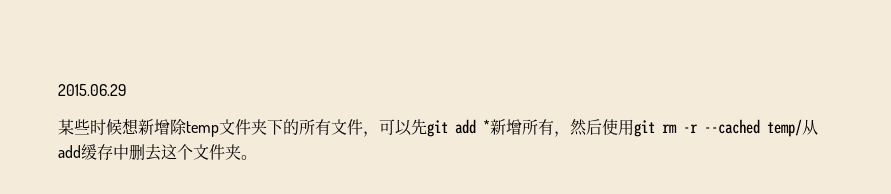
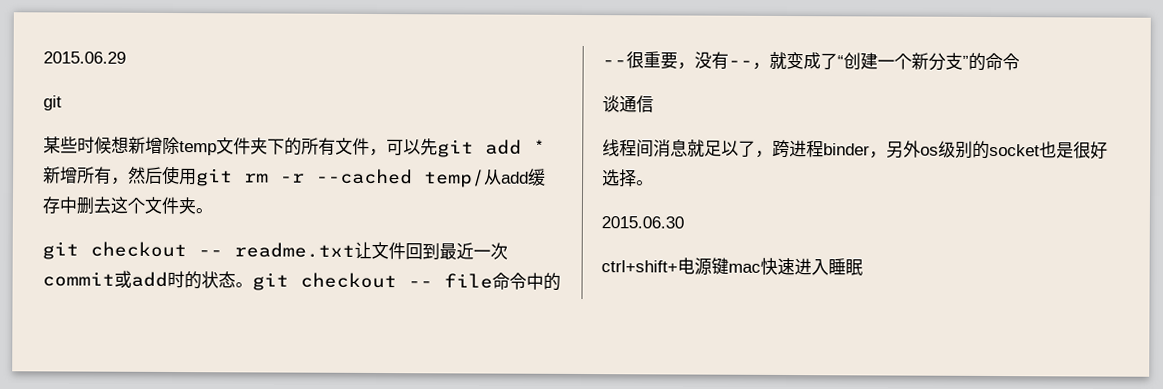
(126, 90) none -> [43,95,62,111] // git
(257, 157) none -> [42,241,508,260] [42,270,561,291] [602,51,1020,71] [602,95,654,113] [602,139,1108,160] [602,169,654,188] [601,216,684,229] [601,257,863,276] // git checkout -- readme.txt让文件回到最近一次commit或add时的状态。git checkout -- file命令中的--很重要，没有--，就变成了“创建一个新分支”的命令 // 谈通信 // 线程间消息就足以了，跨进程binder，另外os级别的socket也是很好选择。 // 2015.06.30 // ctrl+shift+电源键mac快速进入睡眠

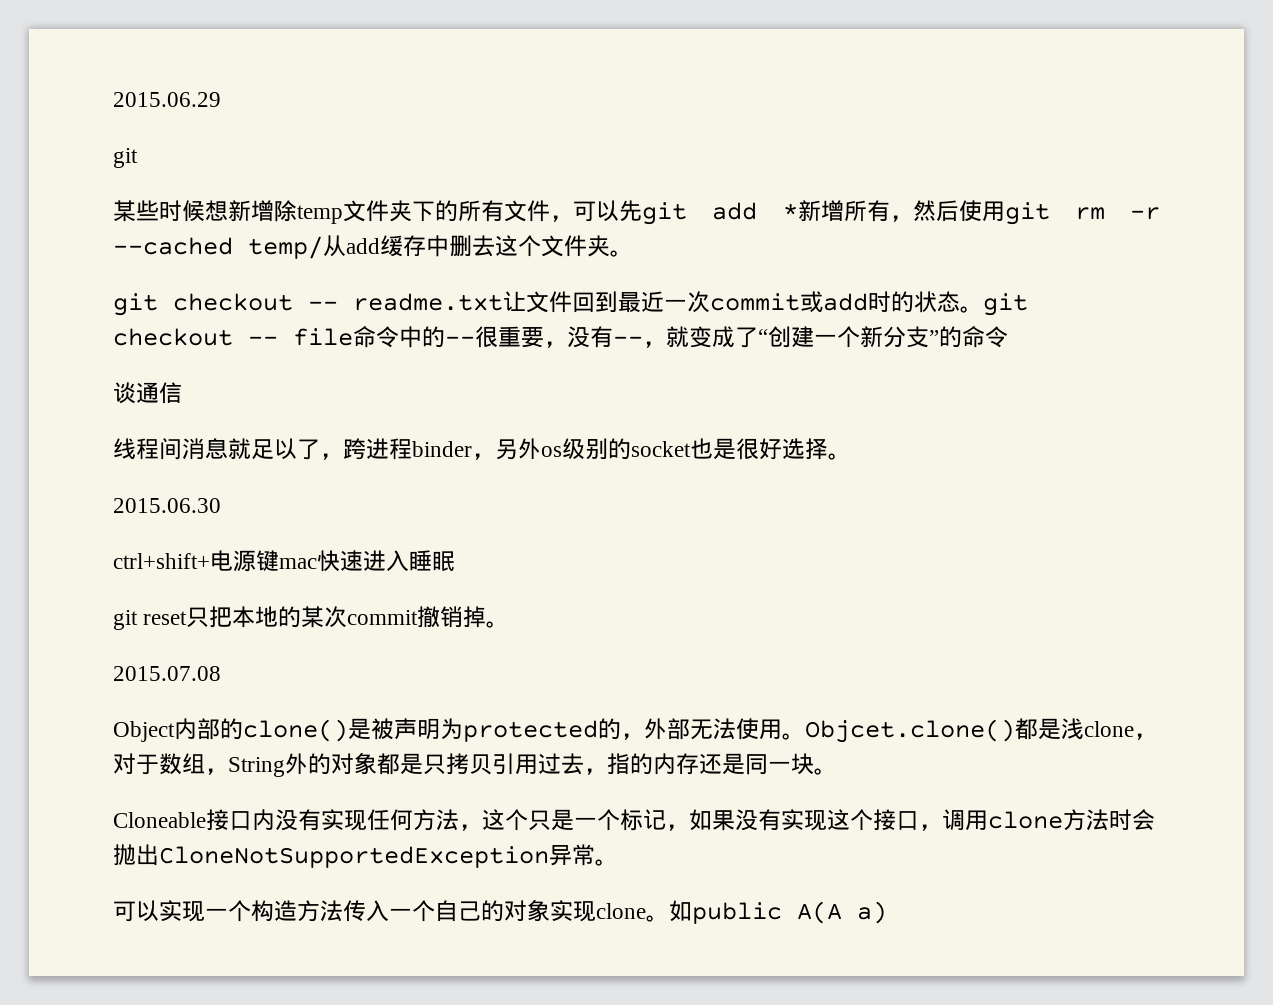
(863, 267) none -> [113,606,510,630] [113,666,221,681] [113,718,1157,743] [113,752,837,777] [113,809,1155,831] [113,844,618,868] [113,899,887,924] // git reset只把本地的某次commit撤销掉。 // 2015.07.08 // Object内部的clone()是被声明为protected的，外部无法使用。Objcet.clone()都是浅clone，对于数组，String外的对象都是只拷贝引用过去，指的内存还是同一块。 // Cloneable接口内没有实现任何方法，这个只是一个标记，如果没有实现这个接口，调用clone方法时会抛出CloneNotSupportedException异常。 // 可以实现一个构造方法传入一个自己的对象实现clone。如public A(A a)

